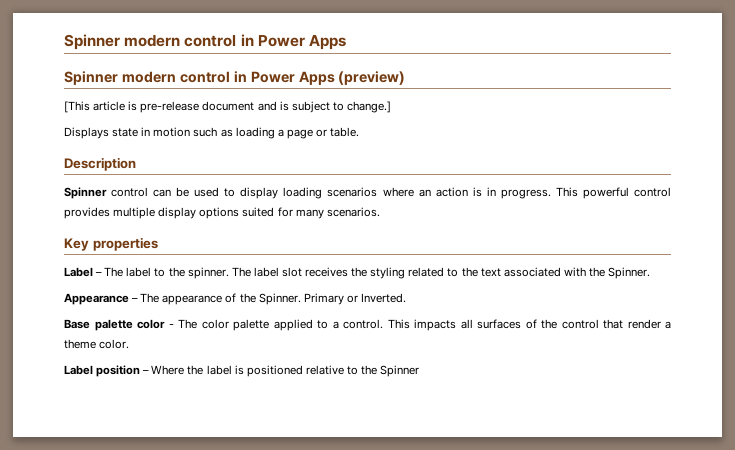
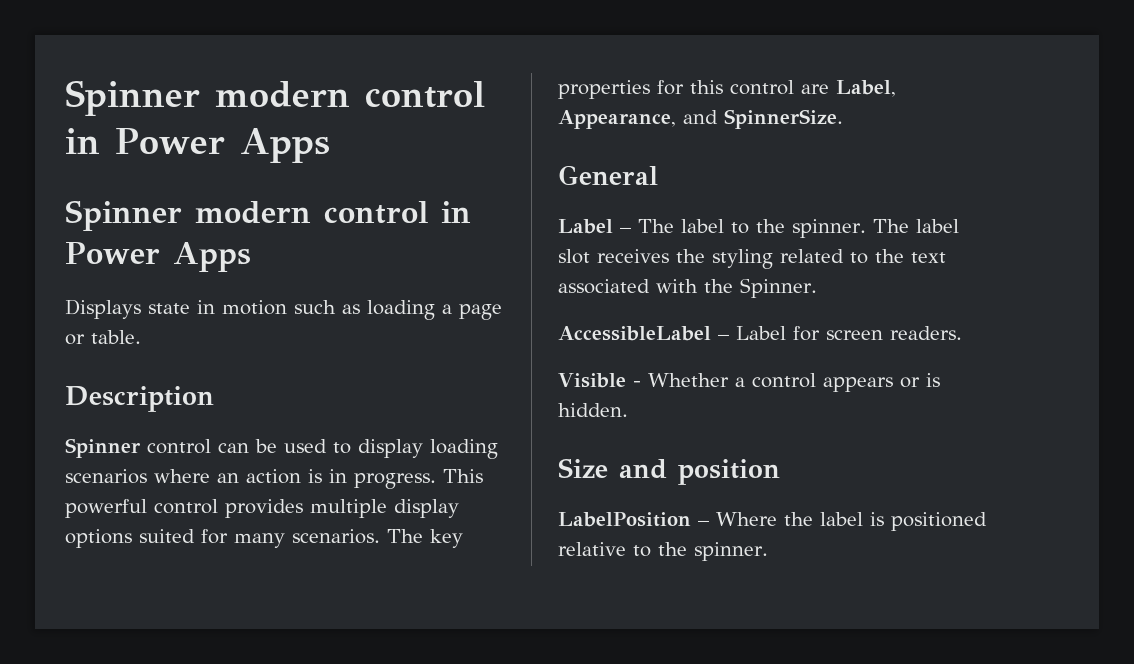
[338,71,406,85] [64,101,391,113] (preview) // [This article is pre-release document and is subject to change.] -> (251, 257) none
[64,237,158,251] // Key properties -> [387,529,463,548] [558,80,896,99] [558,109,843,129] [558,165,658,185] The key properties for this control are Label, Appearance, and SpinnerSize. // General
[64,293,406,305] [64,319,671,331] [64,339,130,349] [64,365,141,377] Appearance – The appearance of the Spinner. Primary or Inverted. // Base palette color - The color palette applied to a control. This impacts all surfaces of the control that render a theme color. // Label position -> [558,326,962,341] [558,373,940,392] [558,403,628,417] [558,458,780,485] [558,512,691,527] AccessibleLabel – Label for screen readers. // Visible - Whether a control appears or is hidden. // Size and position // LabelPosition
[380,365,420,377] Spinner -> [694,542,768,561] spinner.

